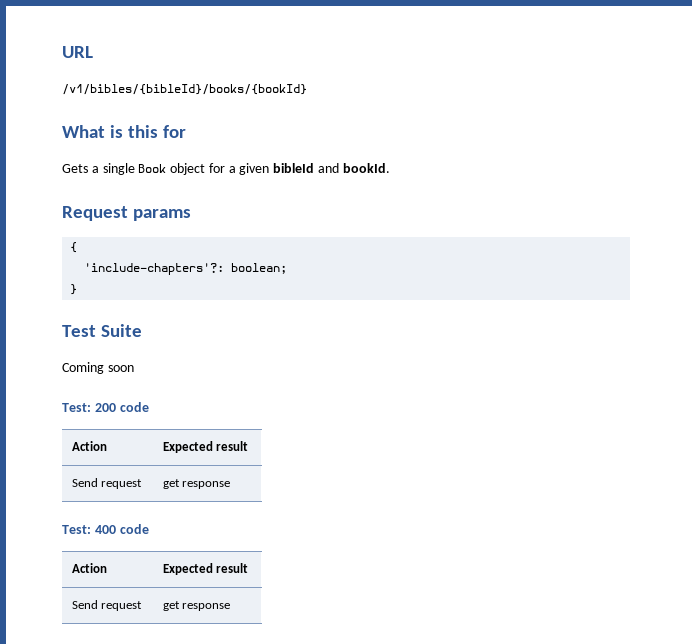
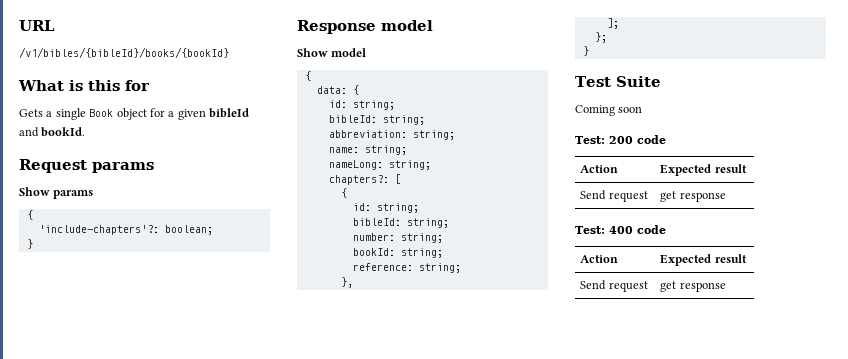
(192, 215) none -> [19,187,94,199] // Show params
(78, 289) none -> [297,20,433,34] [297,48,367,57] [304,71,311,81] [316,85,359,95] [328,100,395,110] [328,115,425,125] [328,130,455,140] [328,145,407,155] [328,160,431,170] [328,174,401,185] [340,188,347,198] [352,203,419,213] [352,218,449,228] [352,233,443,243] [352,248,443,258] [352,263,461,273] [340,277,353,288] [606,18,619,29] [594,32,607,43] [582,46,589,56] // Response model // Show model // { // data: { // id: string; // bibleId: string; // abbreviation: string; // name: string; // nameLong: string; // chapters?: [ // { // id: string; // bibleId: string; // number: string; // bookId: string; // reference: string; // }, // ]; // }; // }

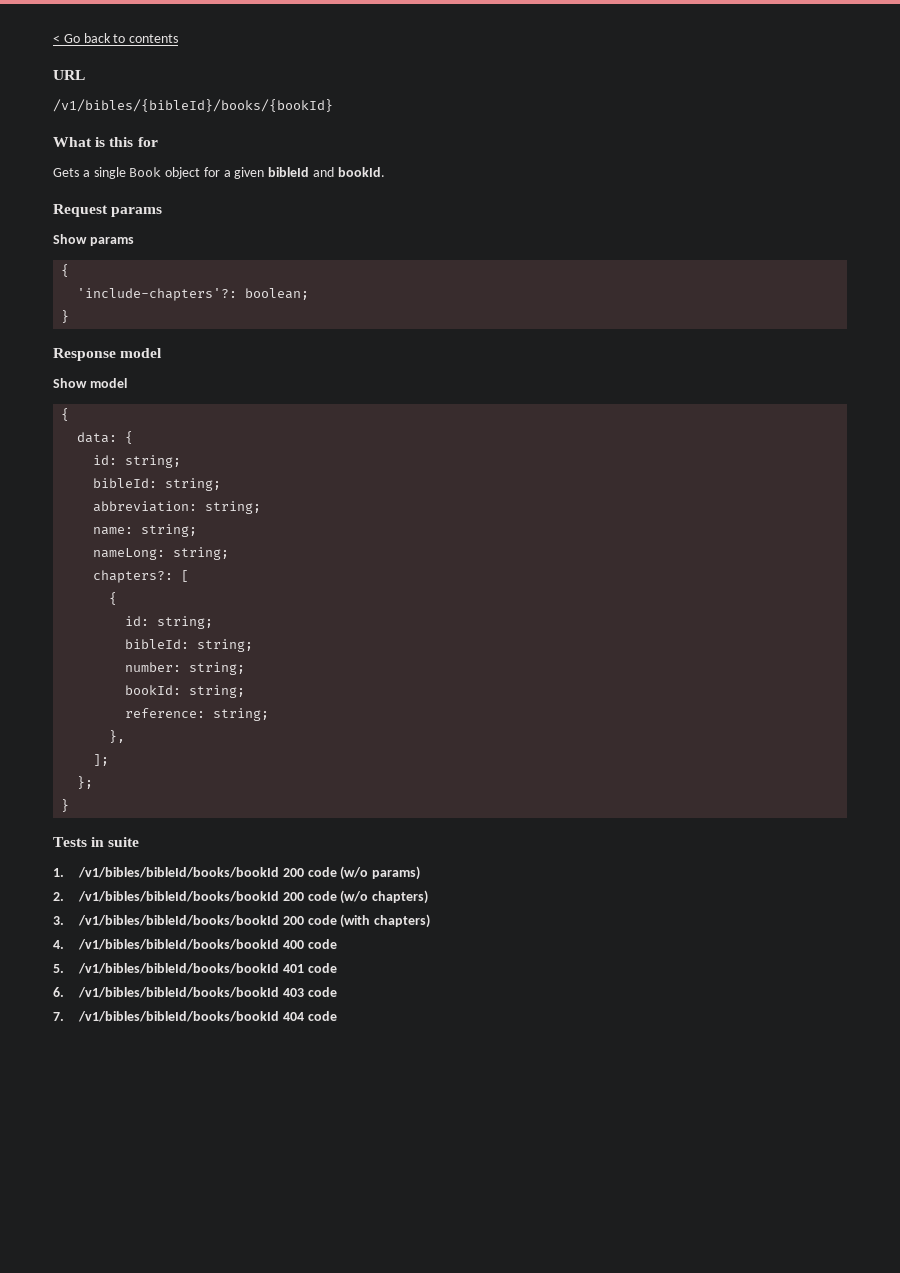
(19, 25) none -> [53,33,179,43] < Go back to contents //
[575,76,661,87] [575,105,643,116] [575,135,666,144] [580,165,619,173] [660,164,747,176] [580,190,648,202] [660,191,726,202] [575,225,666,234] [580,255,619,263] [660,254,747,266] [580,280,648,292] [660,281,726,292] Test Suite // Coming soon // Test: 200 code // Action | Expected result // Send request | get response // Test: 400 code // Action | Expected result // Send request | get response -> [53,837,140,847] [53,866,421,880] [53,890,429,904] [53,914,431,928] [53,939,337,950] [53,963,337,974] [53,987,337,998] [53,1011,337,1022] Tests in suite // 1. /v1/bibles/bibleId/books/bookId 200 code (w/o params) // 2. /v1/bibles/bibleId/books/bookId 200 code (w/o chapters) // 3. /v1/bibles/bibleId/books/bookId 200 code (with chapters) // 4. /v1/bibles/bibleId/books/bookId 400 code // 5. /v1/bibles/bibleId/books/bookId 401 code // 6. /v1/bibles/bibleId/books/bookId 403 code // 7. /v1/bibles/bibleId/books/bookId 404 code

